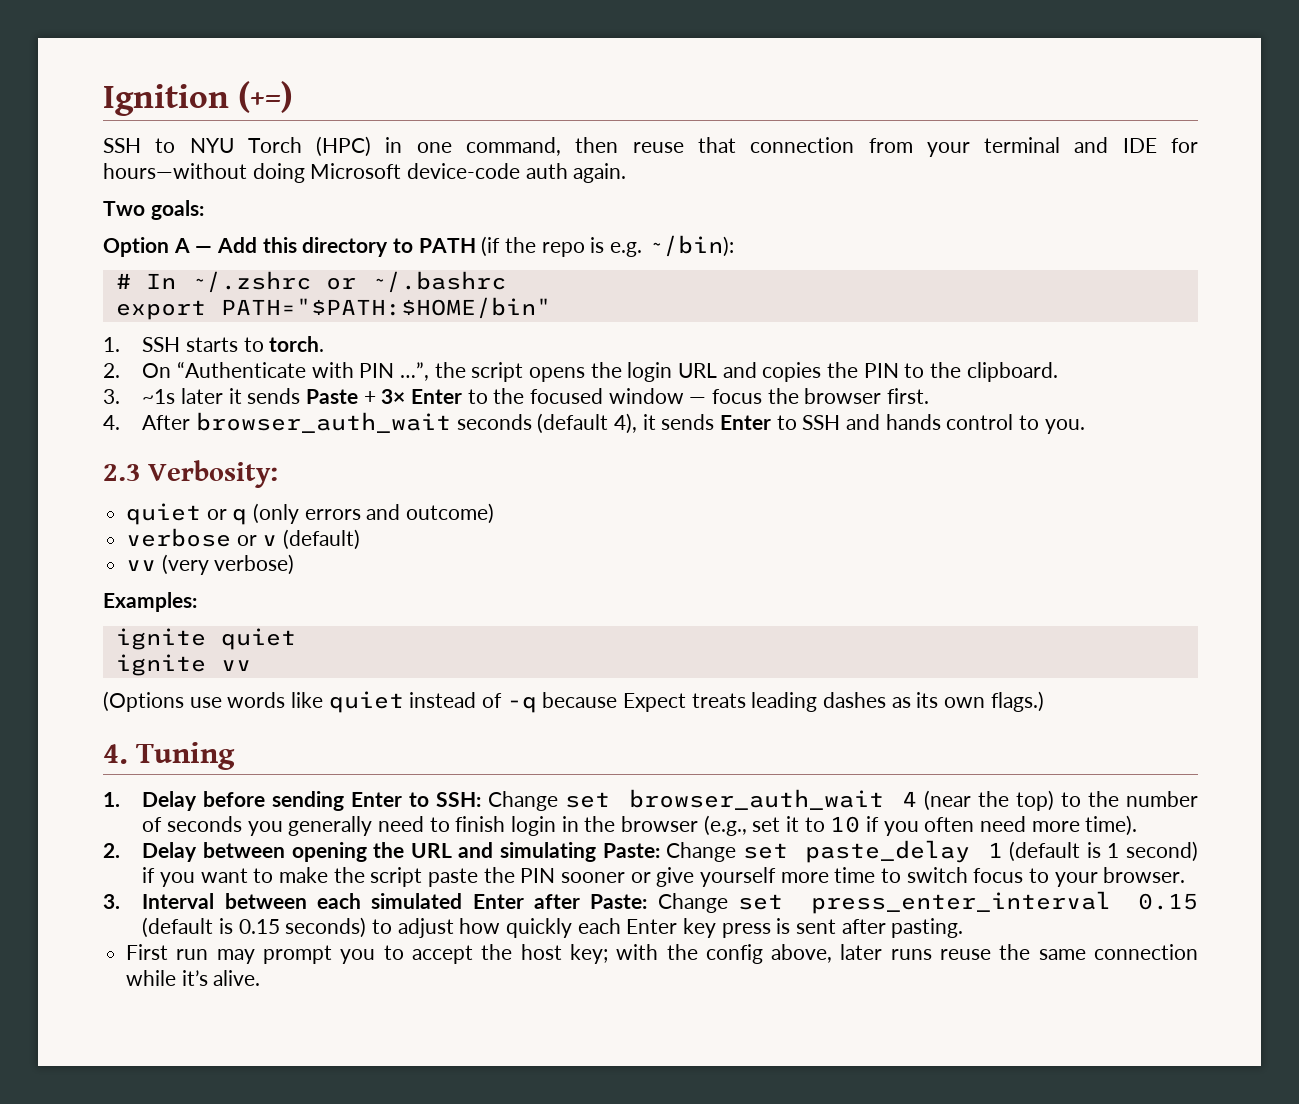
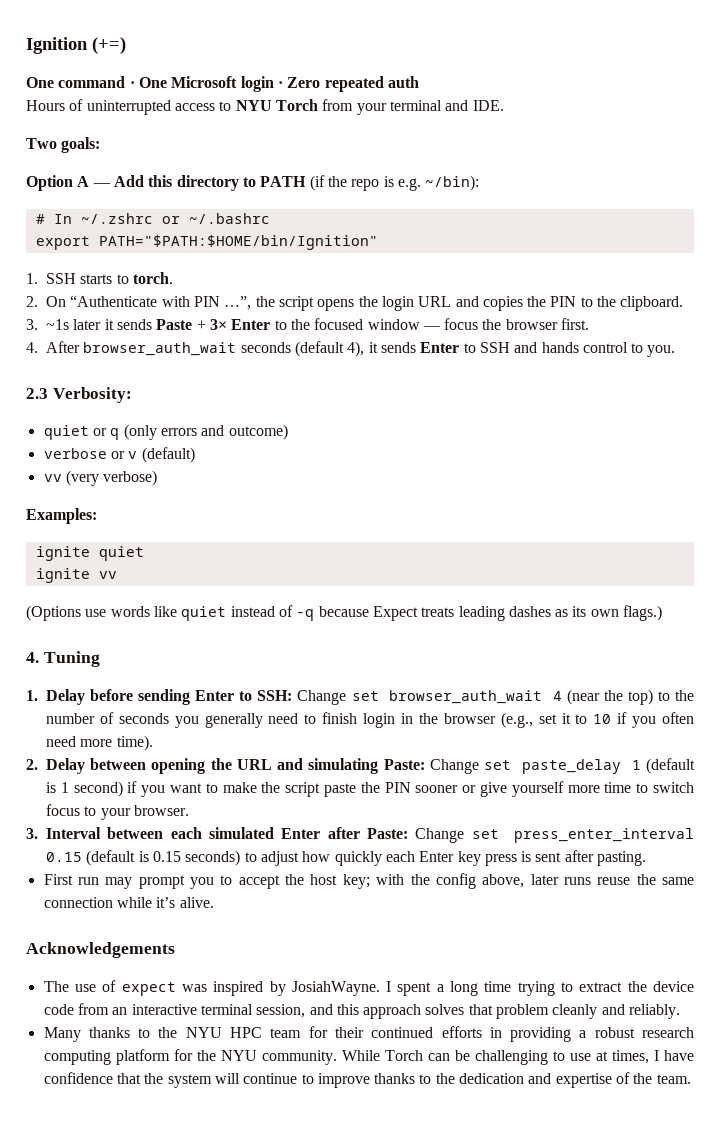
[103,136,1198,157] [103,163,627,183] SSH to NYU Torch (HPC) in one command, then reuse that connection from your terminal and IDE for hours—without doing Microsoft device-code auth again. -> [26,76,419,92] [26,99,504,115] One command · One Microsoft login · Zero repeated auth // Hours of uninterrupted access to NYU Torch from your terminal and IDE.
[220,297,551,319] PATH="$PATH:$HOME/bin" -> [98,235,378,250] PATH="$PATH:$HOME/bin/Ignition"
(261, 978) none -> [26,942,175,958] [43,980,694,996] [43,1003,681,1019] [43,1026,694,1042] [43,1049,694,1065] [43,1072,691,1088] // Acknowledgements // The use of expect was inspired by JosiahWayne. I spent a long time trying to extract the device code from an interactive terminal session, and this approach solves that problem cleanly and reliably. // Many thanks to the NYU HPC team for their continued efforts in providing a robust research computing platform for the NYU community. While Torch can be challenging to use at times, I have confidence that the system will continue to improve thanks to the dedication and expertise of the team.

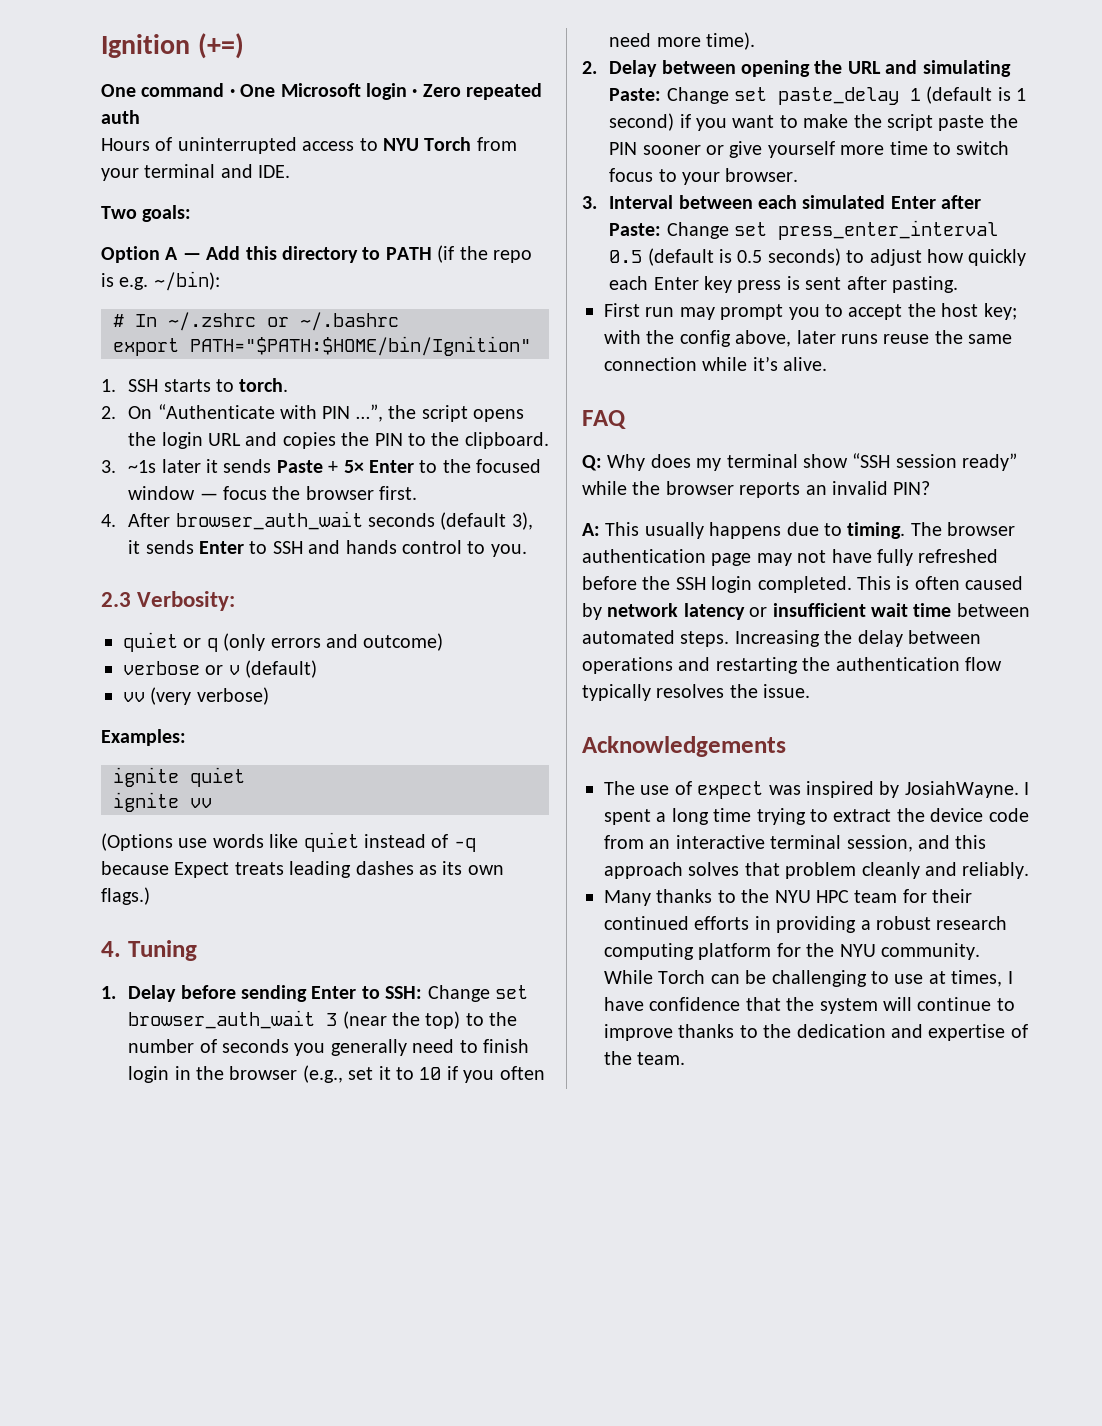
[209,319,227,330] 3× -> [343,460,364,473] 5×
[347,341,365,357] 4), -> [511,512,533,530] 3),
[552,691,562,701] 4 -> [326,1013,338,1026] 3
[46,850,181,866] 0.15 (default is 0.15 -> [609,248,763,266] 0.5 (default is 0.5
(214, 902) none -> [582,410,626,429] [582,453,1018,471] [582,481,931,498] [582,522,1016,539] [582,549,999,566] [582,576,1024,593] [582,603,1030,620] [582,630,981,647] [582,657,1002,674] [582,684,811,701] // FAQ // Q: Why does my terminal show “SSH session ready” while the browser reports an invalid PIN? // A: This usually happens due to timing. The browser authentication page may not have fully refreshed before the SSH login completed. This is often caused by network latency or insufficient wait time between automated steps. Increasing the delay between operations and restarting the authentication flow typically resolves the issue.

